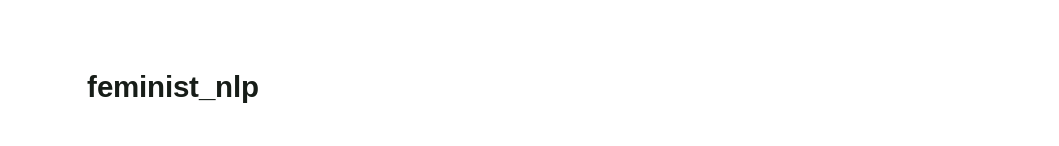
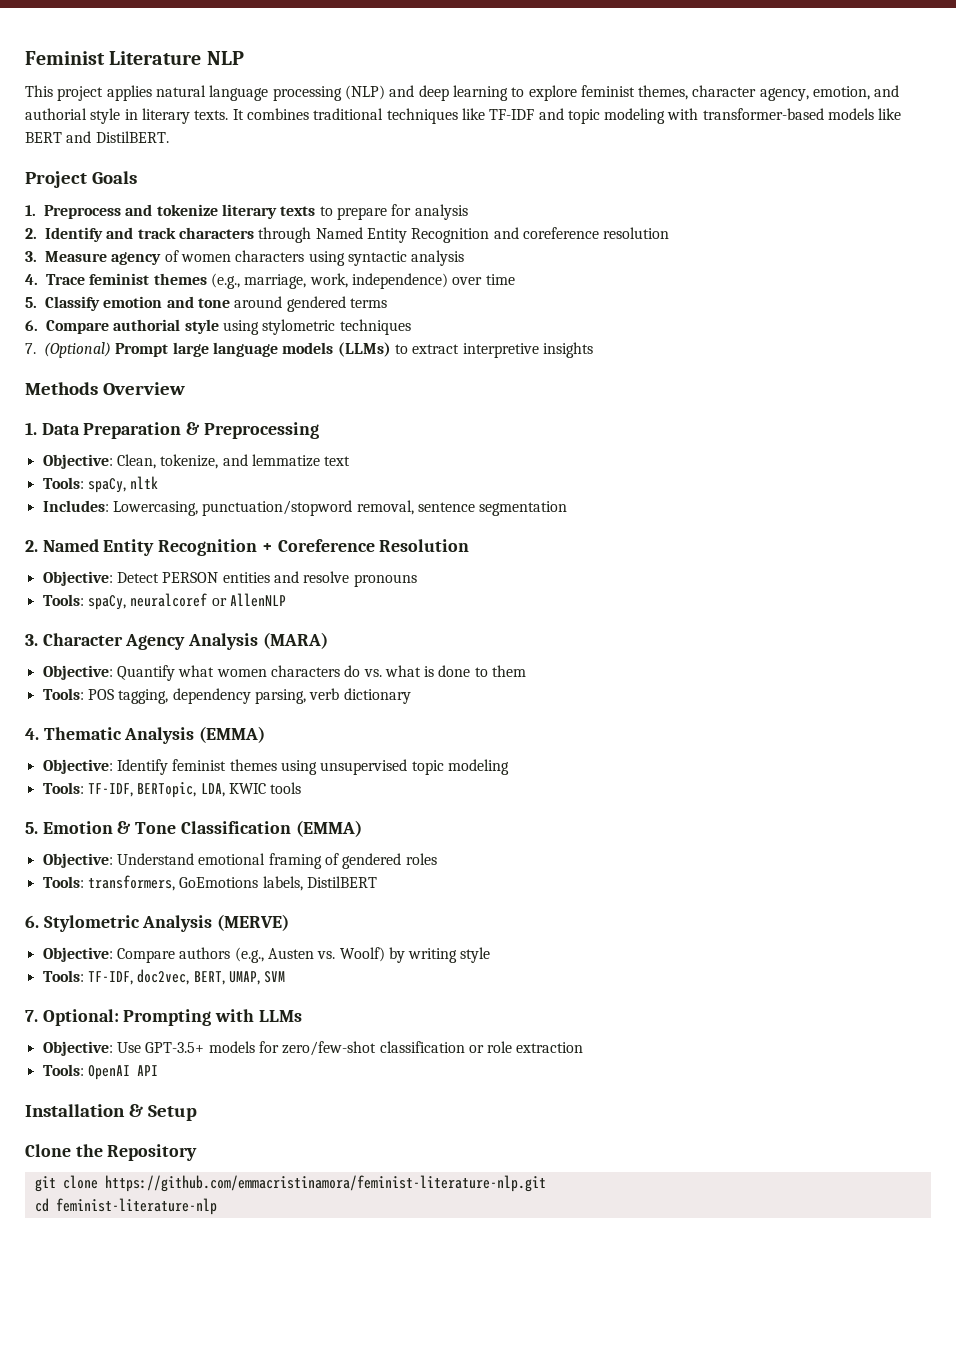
[87,75,259,103] feminist_nlp -> [25,51,244,65] [25,85,900,101] [25,108,902,124] [25,131,169,143] [25,171,137,188] [25,204,468,220] [25,227,670,243] [25,250,465,266] [25,273,515,289] [25,296,387,312] [25,319,411,335] [25,342,593,358] [25,382,185,395] [25,422,319,439] [42,454,351,469] [42,476,159,493] [42,500,568,516] [25,539,470,556] [42,571,417,587] [42,593,286,610] [25,632,328,650] [42,665,527,681] [42,688,411,704] [25,726,266,744] [42,759,509,775] [42,782,302,798] [25,820,362,837] [42,853,437,869] [42,875,377,891] [25,914,290,932] [42,947,491,963] [42,969,286,985] [25,1009,302,1026] [42,1041,584,1056] [42,1064,158,1080] [25,1104,197,1121] [25,1144,198,1161] [34,1175,546,1192] [34,1198,217,1215] Feminist Literature NLP // This project applies natural language processing (NLP) and deep learning to explore feminist themes, character agency, emotion, and authorial style in literary texts. It combines traditional techniques like TF-IDF and topic modeling with transformer-based models like BERT and DistilBERT. // Project Goals // 1. Preprocess and tokenize literary texts to prepare for analysis // 2. Identify and track characters through Named Entity Recognition and coreference resolution // 3. Measure agency of women characters using syntactic analysis // 4. Trace feminist themes (e.g., marriage, work, independence) over time // 5. Classify emotion and tone around gendered terms // 6. Compare authorial style using stylometric techniques // 7. (Optional) Prompt large language models (LLMs) to extract interpretive insights // Methods Overview // 1. Data Preparation & Preprocessing // Objective: Clean, tokenize, and lemmatize text // Tools: spaCy, nltk // Includes: Lowercasing, punctuation/stopword removal, sentence segmentation // 2. Named Entity Recognition + Coreference Resolution // Objective: Detect PERSON entities and resolve pronouns // Tools: spaCy, neuralcoref or AllenNLP // 3. Character Agency Analysis (MARA) // Objective: Quantify what women characters do vs. what is done to them // Tools: POS tagging, dependency parsing, verb dictionary // 4. Thematic Analysis (EMMA) // Objective: Identify feminist themes using unsupervised topic modeling // Tools: TF-IDF, BERTopic, LDA, KWIC tools // 5. Emotion & Tone Classification (EMMA) // Objective: Understand emotional framing of gendered roles // Tools: transformers, GoEmotions labels, DistilBERT // 6. Stylometric Analysis (MERVE) // Objective: Compare authors (e.g., Austen vs. Woolf) by writing style // Tools: TF-IDF, doc2vec, BERT, UMAP, SVM // 7. Optional: Prompting with LLMs // Objective: Use GPT-3.5+ models for zero/few-shot classification or role extraction // Tools: OpenAI API // Installation & Setup // Clone the Repository // git clone https://github.com/emmacristinamora/feminist-literature-nlp.git // cd feminist-literature-nlp

